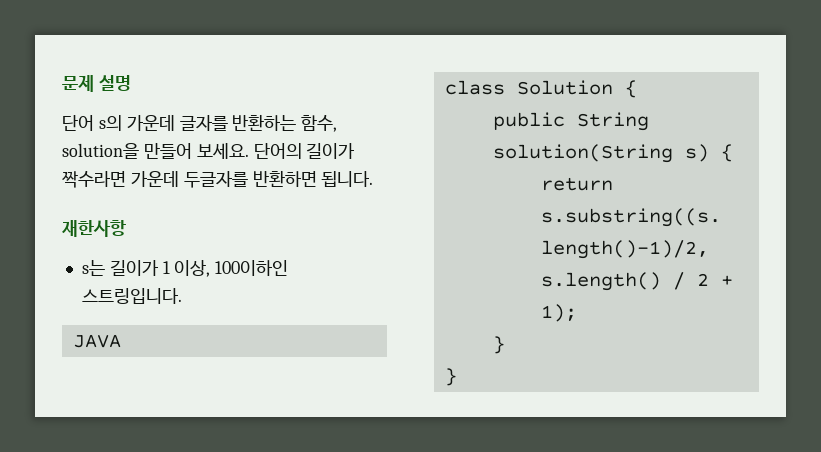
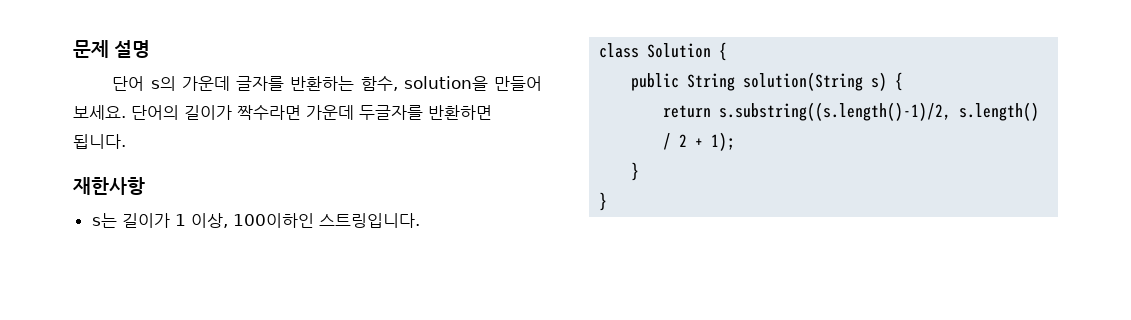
[72,334,121,348] // JAVA -> (420, 220) none

